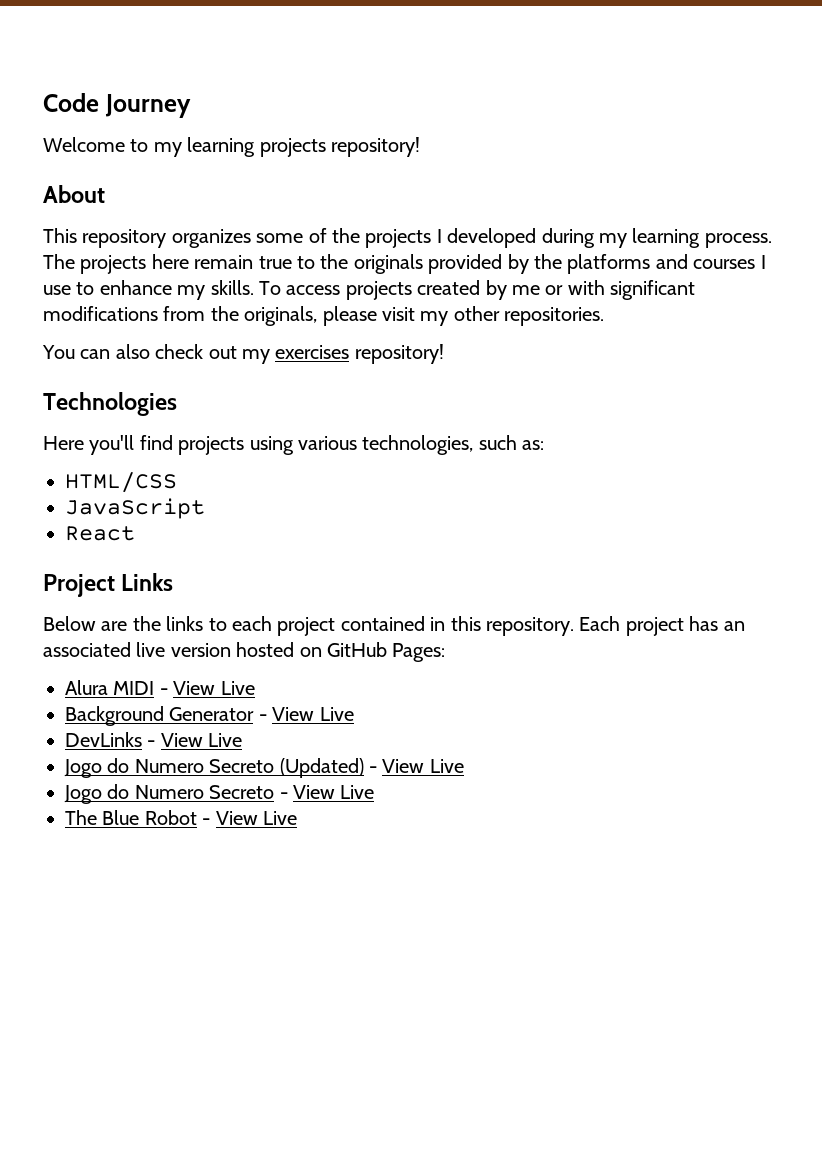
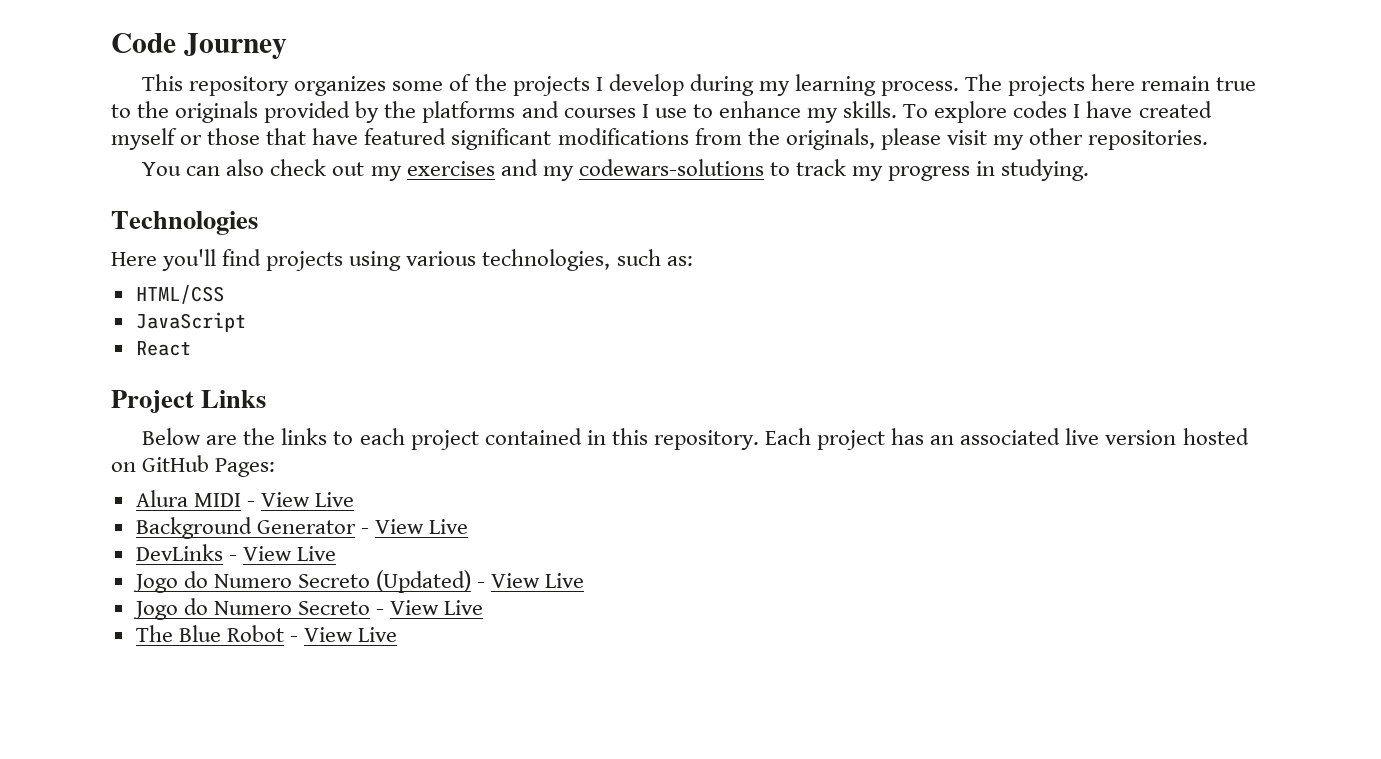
[43,137,420,157] [43,185,105,203] // Welcome to my learning projects repository! // About -> (287, 46) none
[447,228,537,248] developed -> [608,74,684,96] develop
[286,280,605,300] access projects created by me or with -> [934,101,1212,123] [111,128,447,150] explore codes I have created myself or those that have featured
[354,344,444,364] repository! -> [500,159,1090,181] and my codewars-solutions to track my progress in studying.

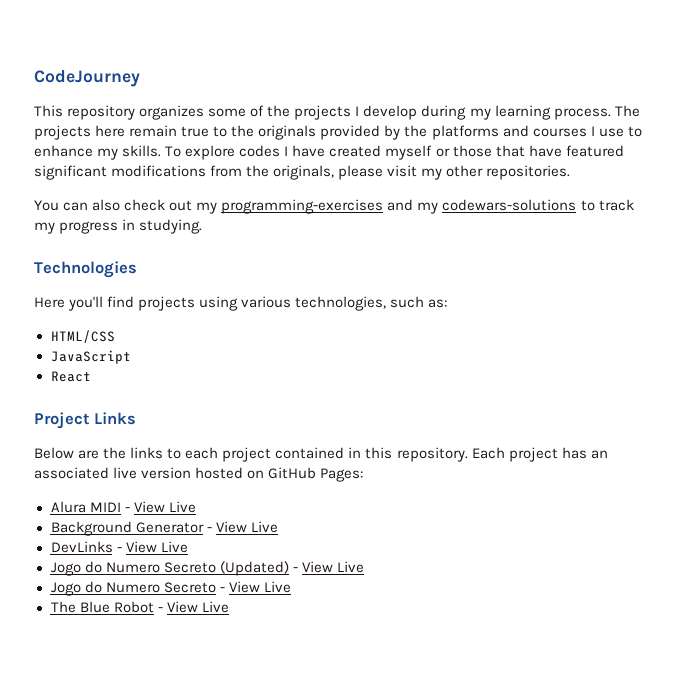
[111,33,287,59] Code Journey -> [34,70,140,87] CodeJourney
[406,161,495,176] exercises -> [221,199,384,214] programming-exercises

